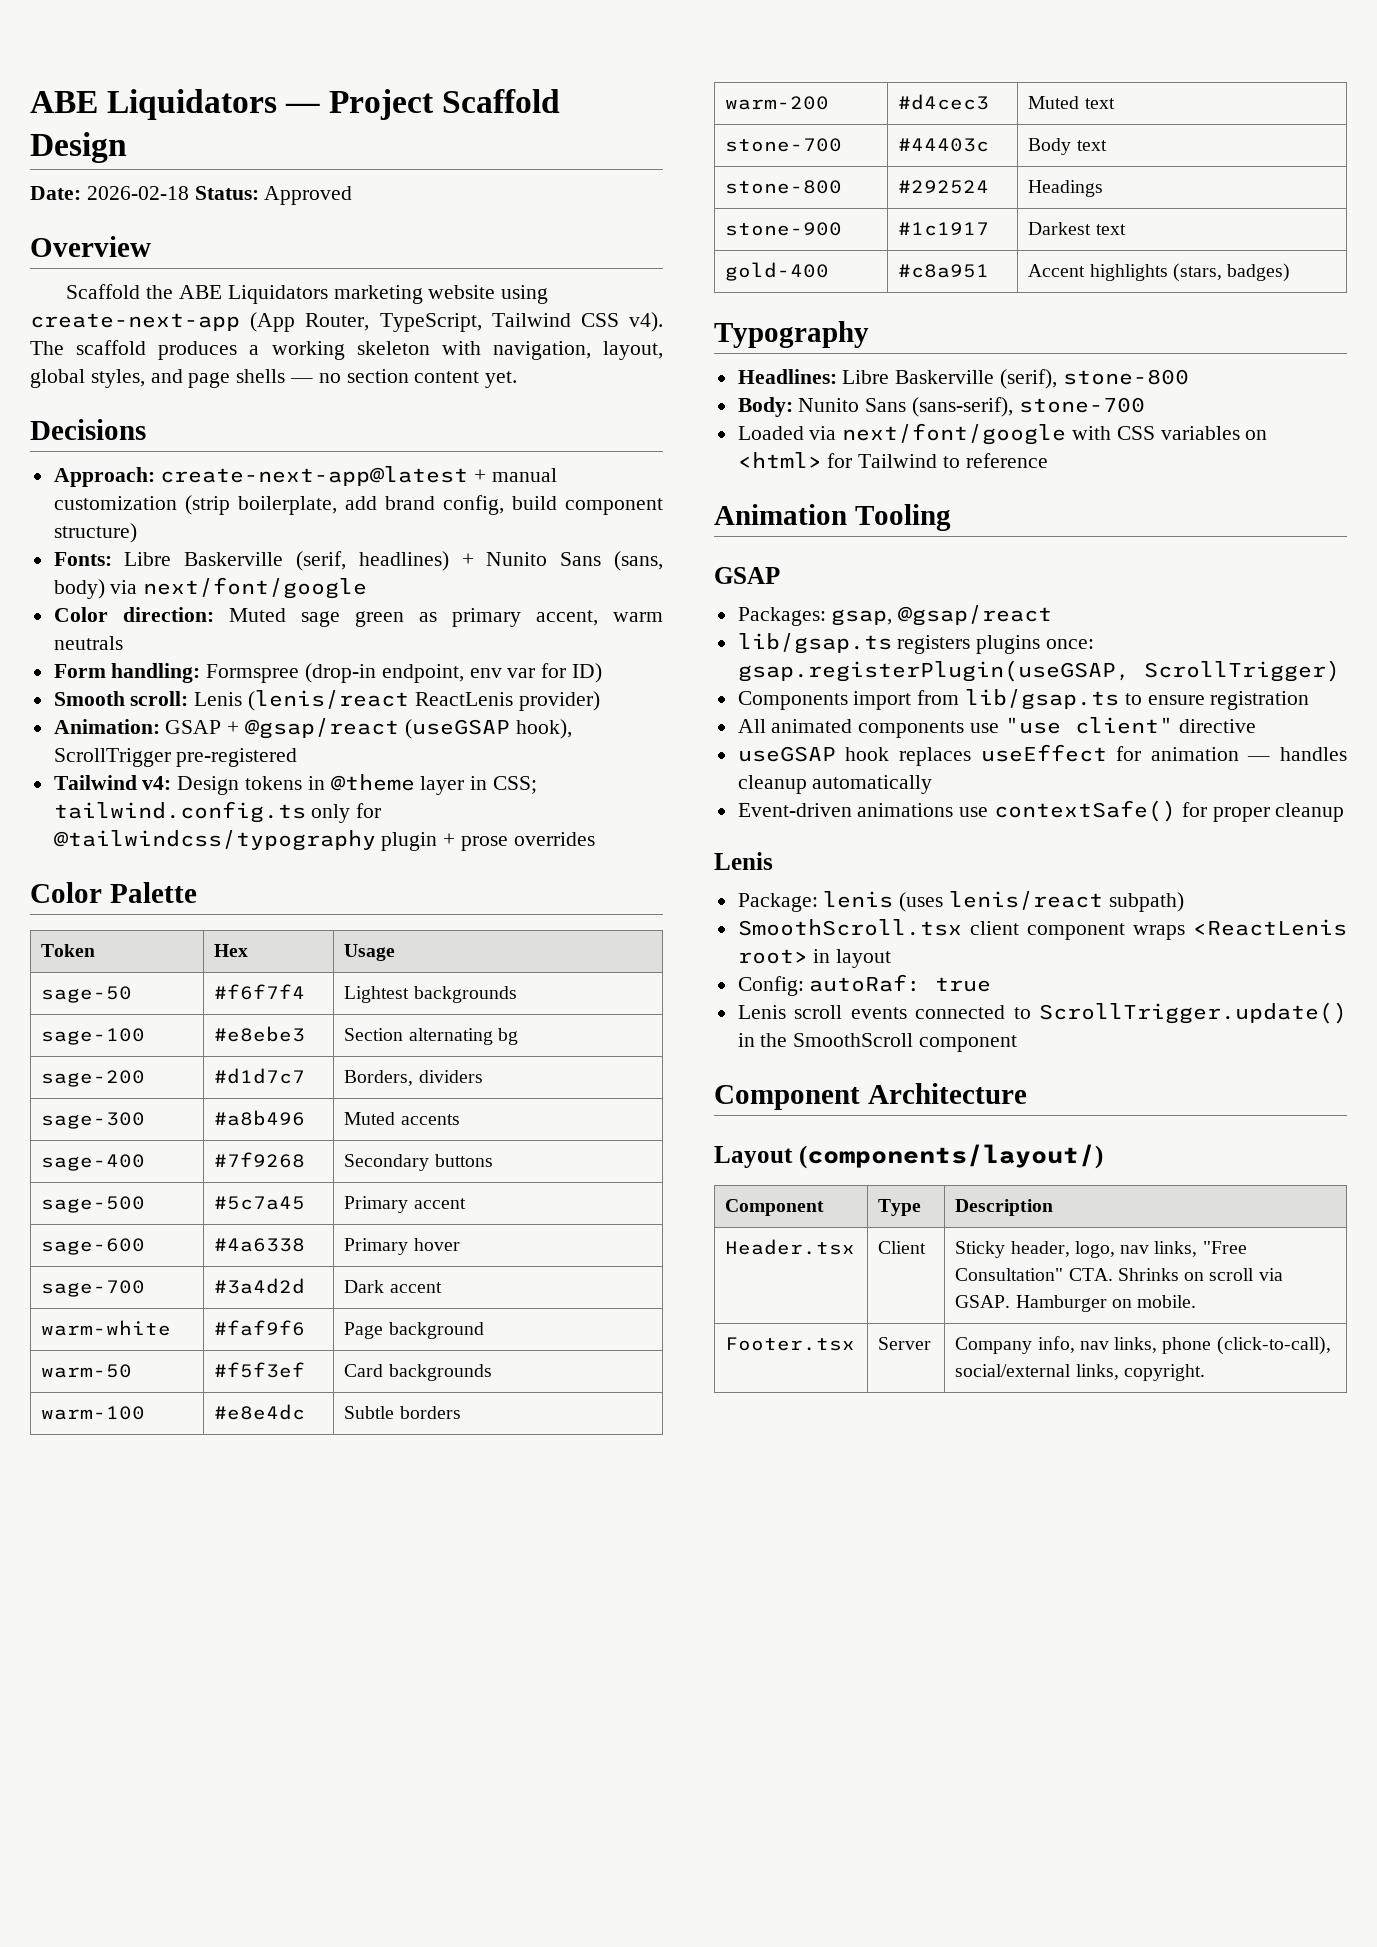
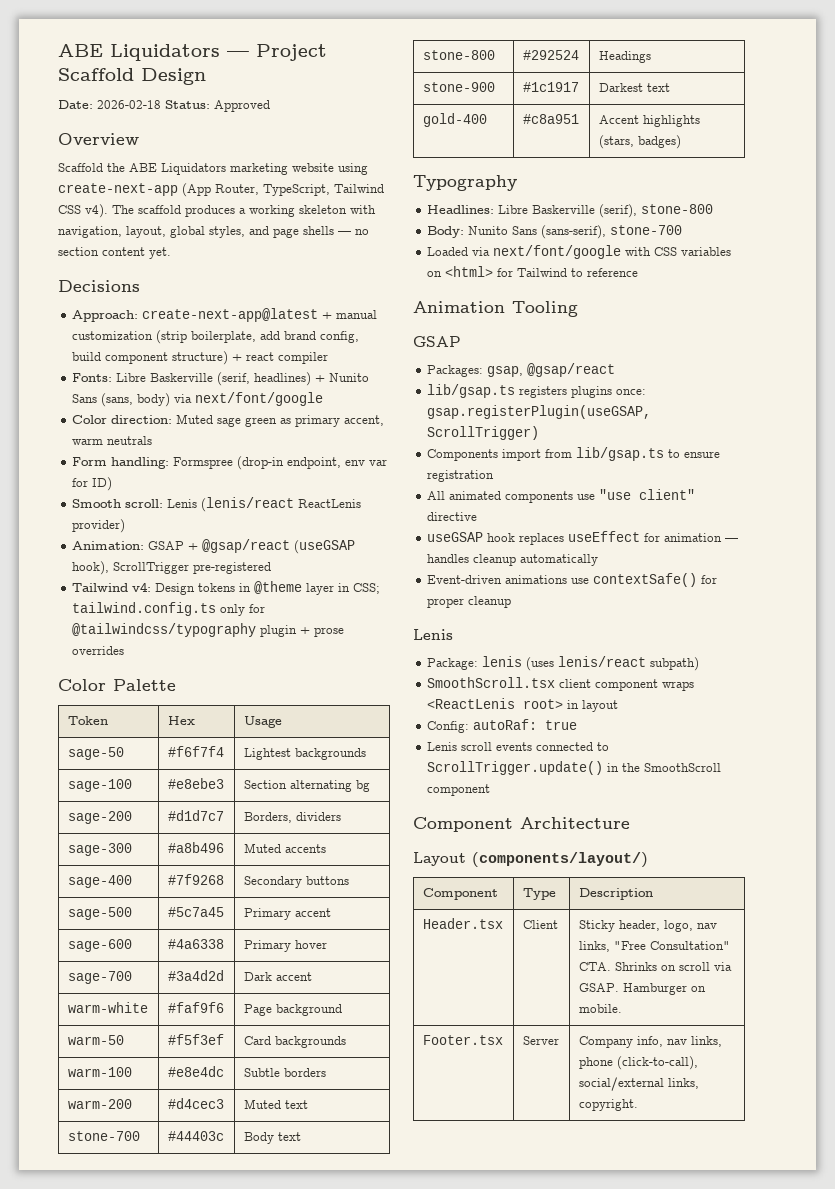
(137, 533) none -> [232,352,329,364] + react compiler

